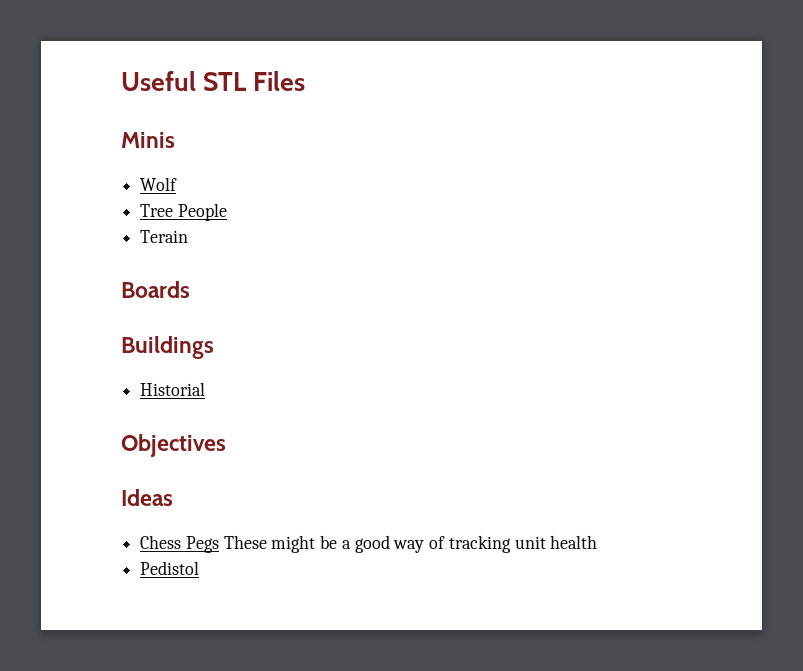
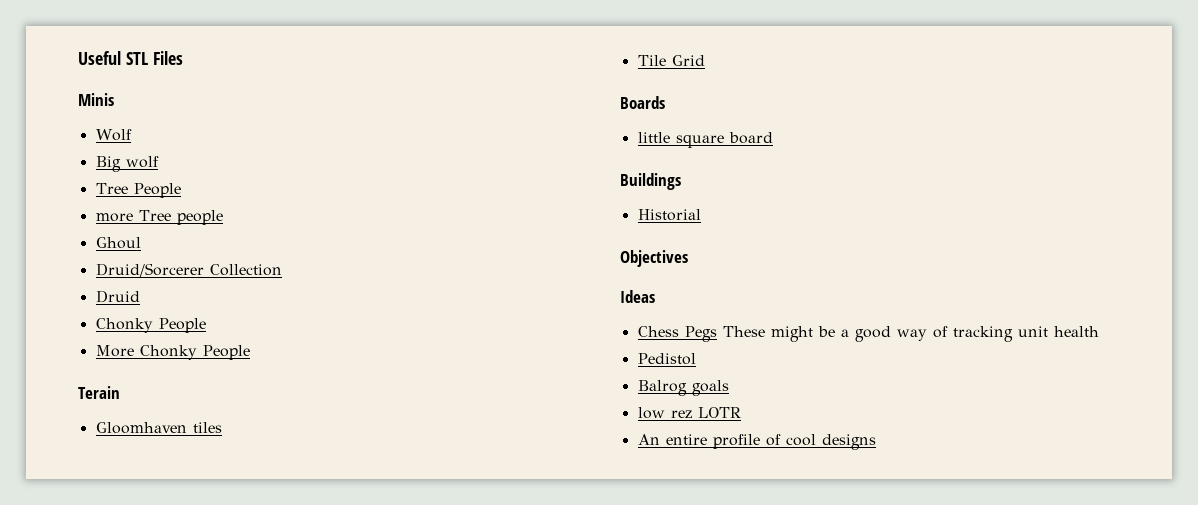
(178, 184) none -> [95,156,159,172] // Big wolf
[140,230,189,243] [121,281,190,298] Terain // Boards -> [95,210,223,225] [95,237,141,249] [95,263,282,277] [95,290,140,303] [95,318,206,333] [95,345,250,360] [78,386,120,399] [95,422,222,434] [637,55,705,66] [620,96,665,109] [637,132,773,148] more Tree people // Ghoul // Druid/Sorcerer Collection // Druid // Chonky People // More Chonky People // Terain // Gloomhaven tiles // Tile Grid // Boards // little square board
(200, 568) none -> [637,380,729,396] [637,407,741,419] [637,434,876,450] // Balrog goals // low rez LOTR // An entire profile of cool designs

